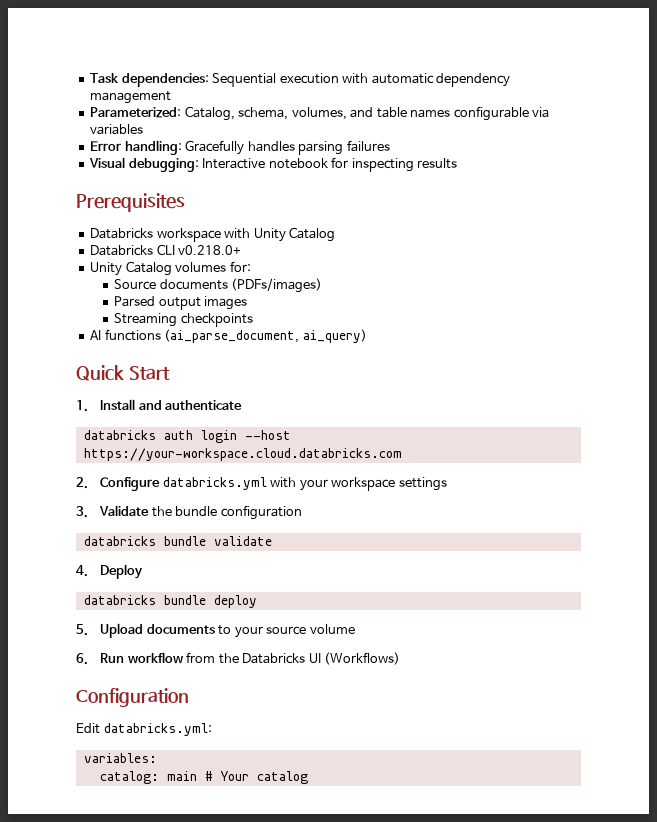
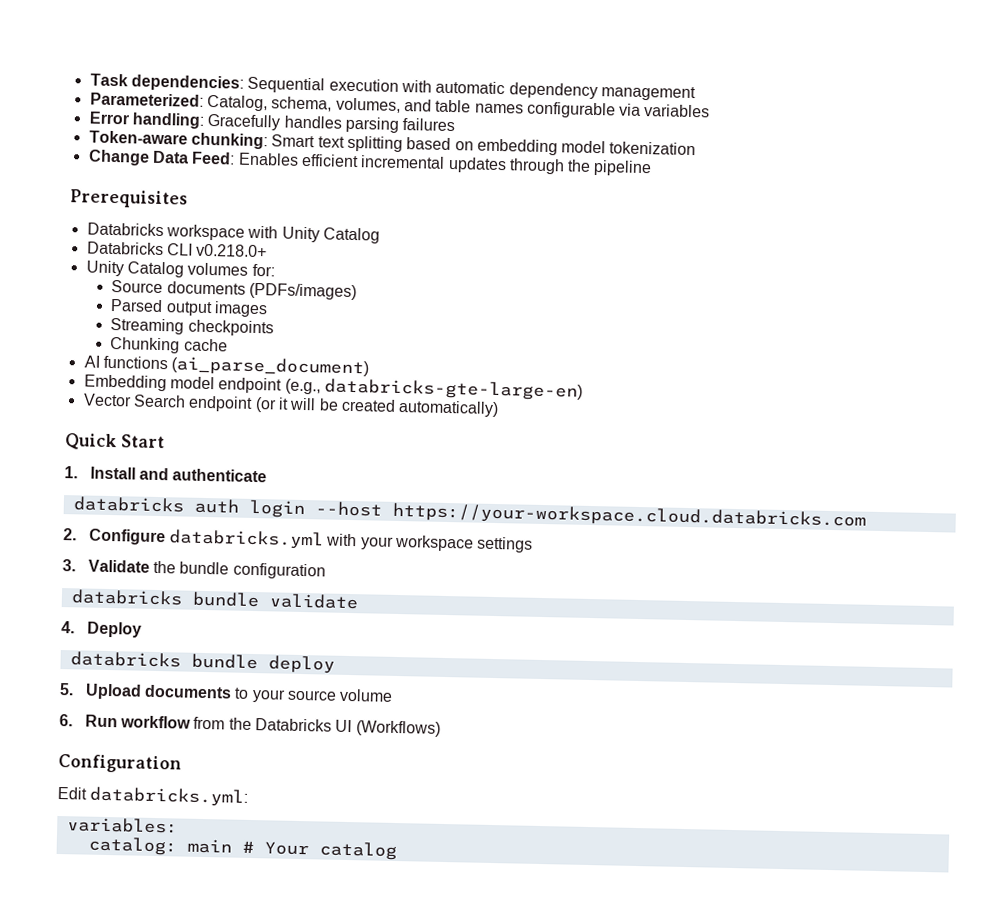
[89,157,458,172] Visual debugging: Interactive notebook for inspecting results -> [88,130,697,156] [87,149,653,177] Token-aware chunking: Smart text splitting based on embedding model tokenization // Change Data Feed: Enables efficient incremental updates through the pipeline
(253, 320) none -> [110,336,228,354] // Chunking cache
[164,329,367,343] (ai_parse_document, ai_query) -> [171,356,370,378] [83,374,583,401] [82,393,500,418] (ai_parse_document) // Embedding model endpoint (e.g., databricks-gte-large-en) // Vector Search endpoint (or it will be created automatically)

